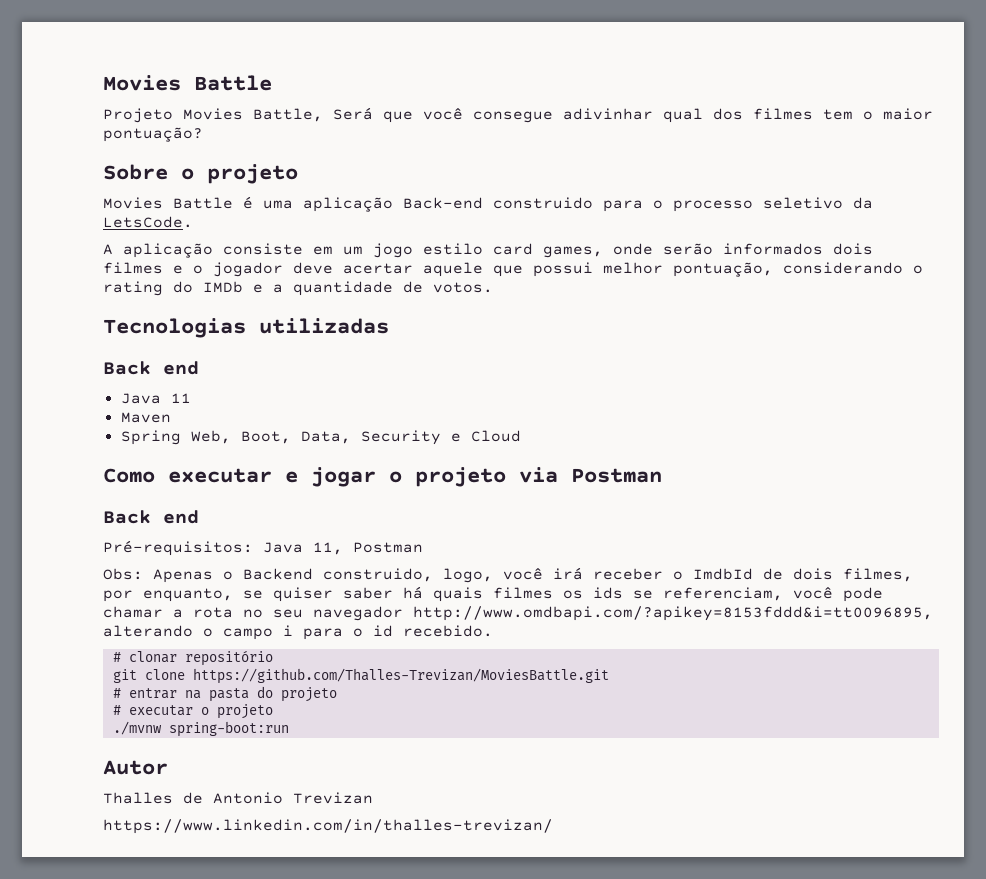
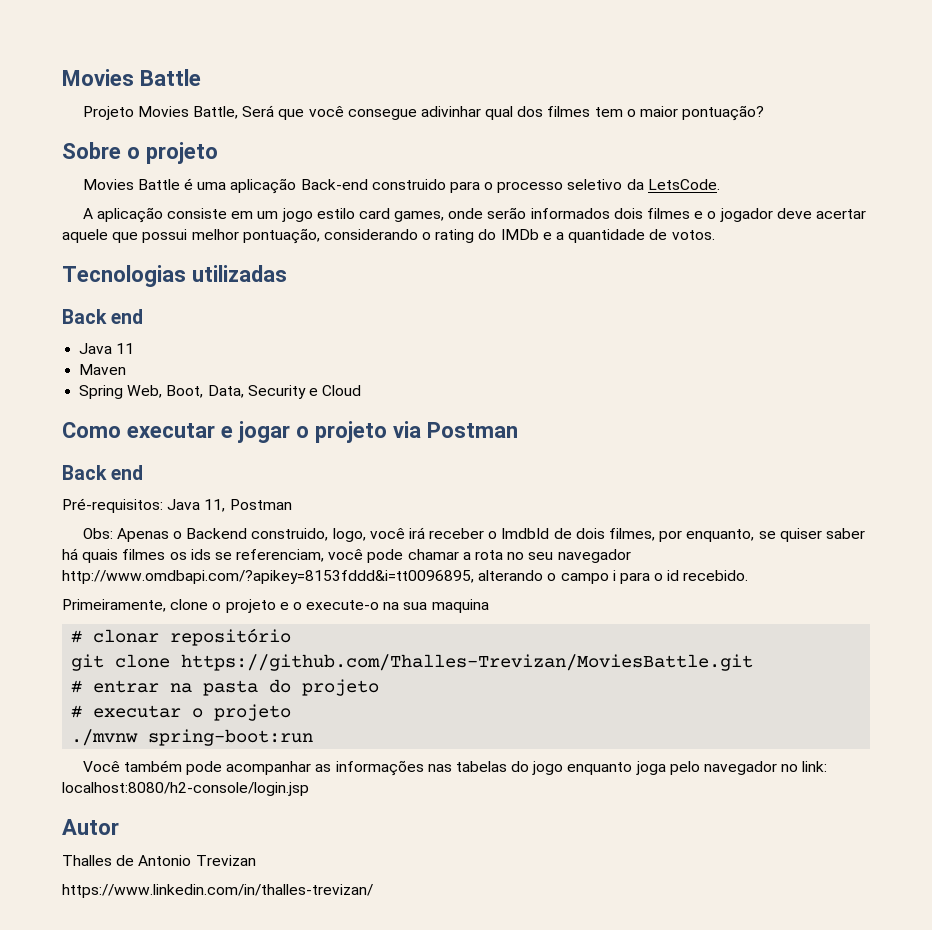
(493, 631) none -> [62,599,489,613] // Primeiramente, clone o projeto e o execute-o na sua maquina
(289, 729) none -> [82,760,828,776] [62,782,309,796] // Você também pode acompanhar as informações nas tabelas do jogo enquanto joga pelo navegador no link: localhost:8080/h2-console/login.jsp

